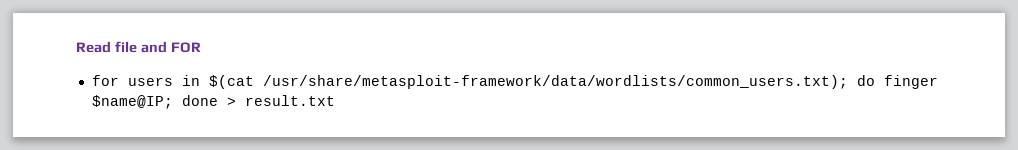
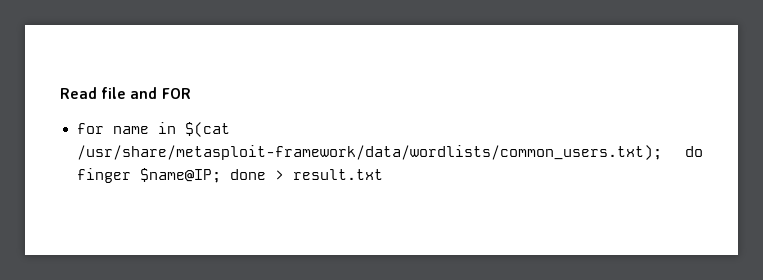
[127,77,173,86] users -> [113,126,150,134] name

